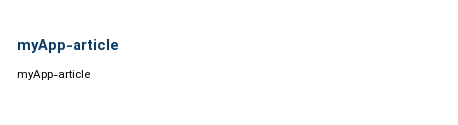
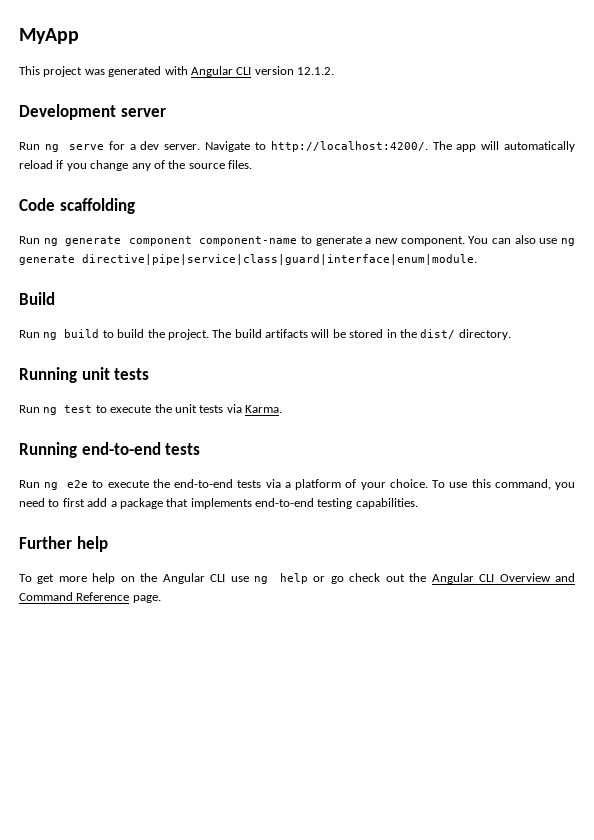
[17,39,119,53] [17,70,91,80] myApp-article // myApp-article -> [19,28,79,44] [19,66,334,77] [19,104,166,120] [19,141,575,152] [19,160,252,171] [19,198,135,214] [19,235,576,246] [19,254,477,265] [19,292,55,305] [19,329,511,340] [19,367,150,383] [19,404,282,415] [19,442,201,458] [19,479,576,490] [19,498,418,509] [19,536,108,552] [19,573,576,584] [19,592,161,603] MyApp // This project was generated with Angular CLI version 12.1.2. // Development server // Run ng serve for a dev server. Navigate to http://localhost:4200/. The app will automatically reload if you change any of the source files. // Code scaffolding // Run ng generate component component-name to generate a new component. You can also use ng generate directive|pipe|service|class|guard|interface|enum|module. // Build // Run ng build to build the project. The build artifacts will be stored in the dist/ directory. // Running unit tests // Run ng test to execute the unit tests via Karma. // Running end-to-end tests // Run ng e2e to execute the end-to-end tests via a platform of your choice. To use this command, you need to first add a package that implements end-to-end testing capabilities. // Further help // To get more help on the Angular CLI use ng help or go check out the Angular CLI Overview and Command Reference page.

